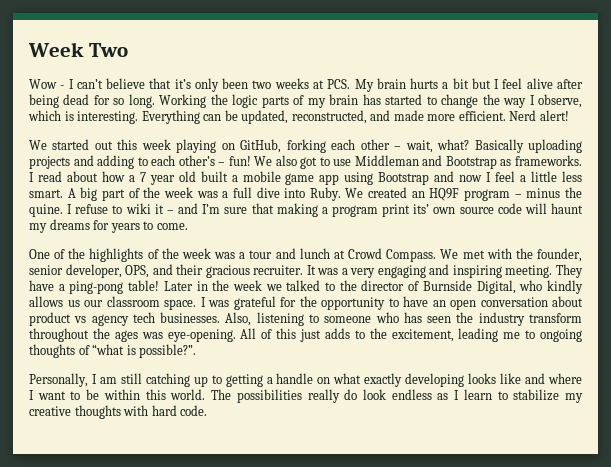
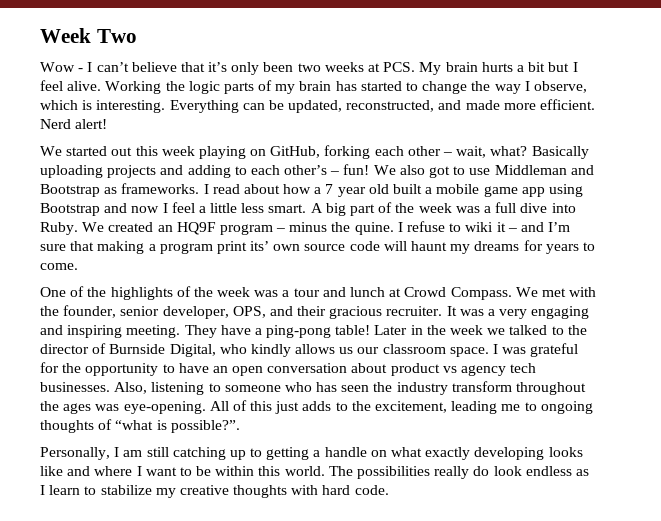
[526,78,583,89] [29,94,155,108] alive after being dead for so long. -> [67,81,102,91] alive.

